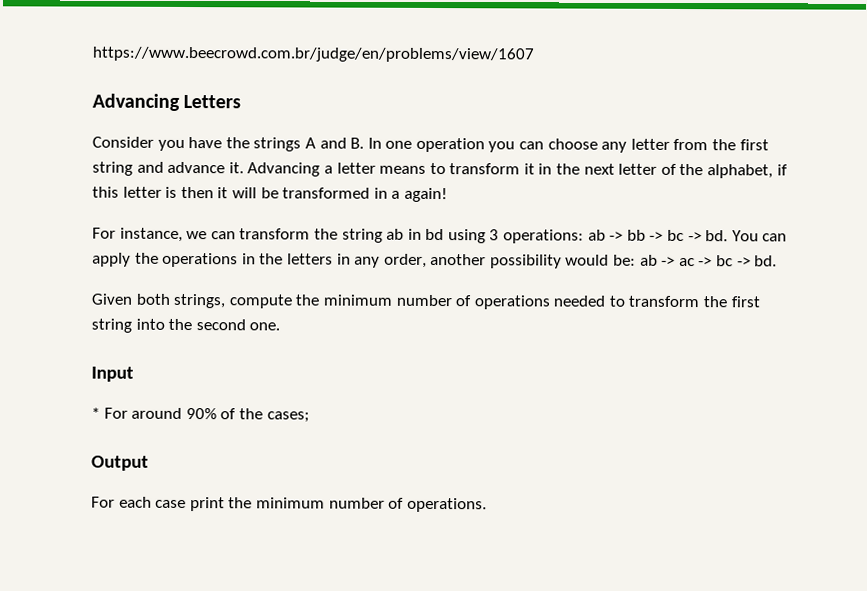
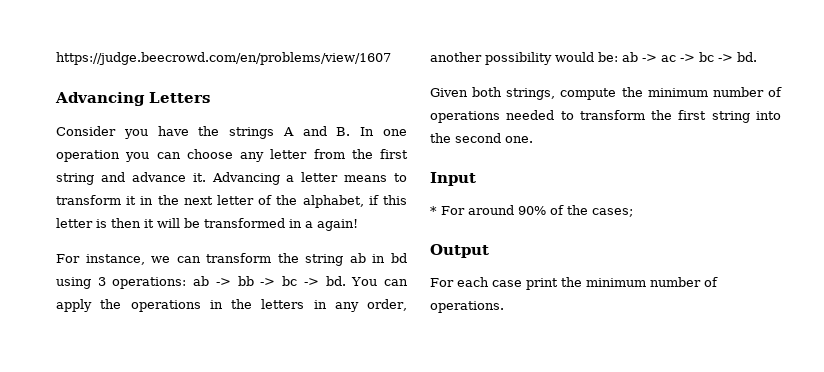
[92,46,534,63] https://www.beecrowd.com.br/judge/en/problems/view/1607 -> [56,52,391,65] https://judge.beecrowd.com/en/problems/view/1607

